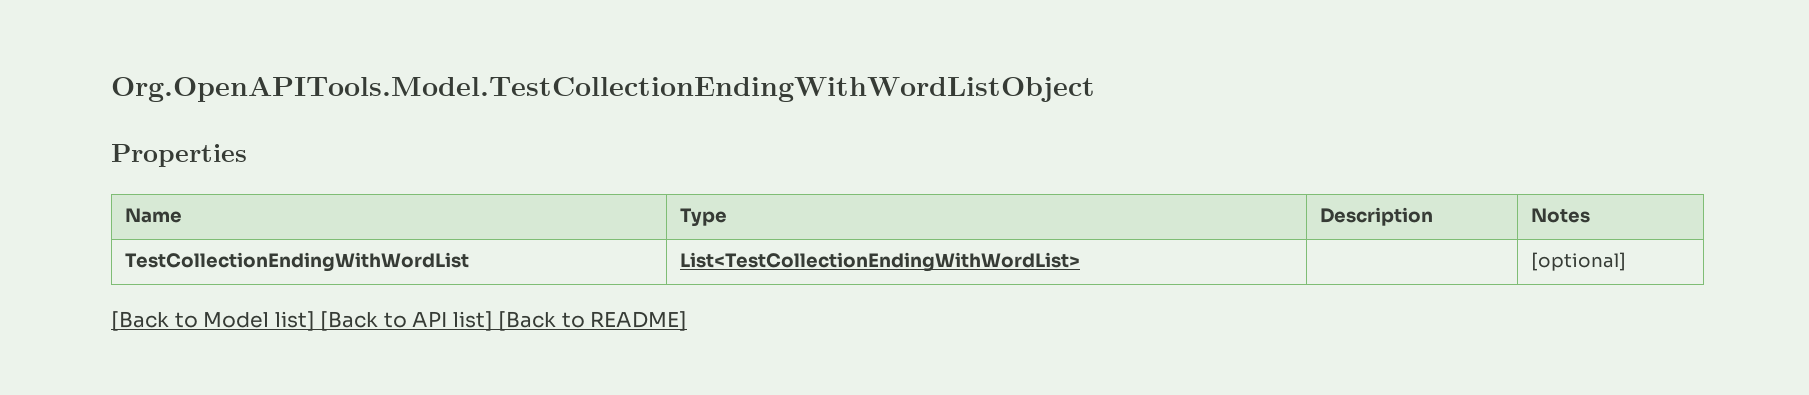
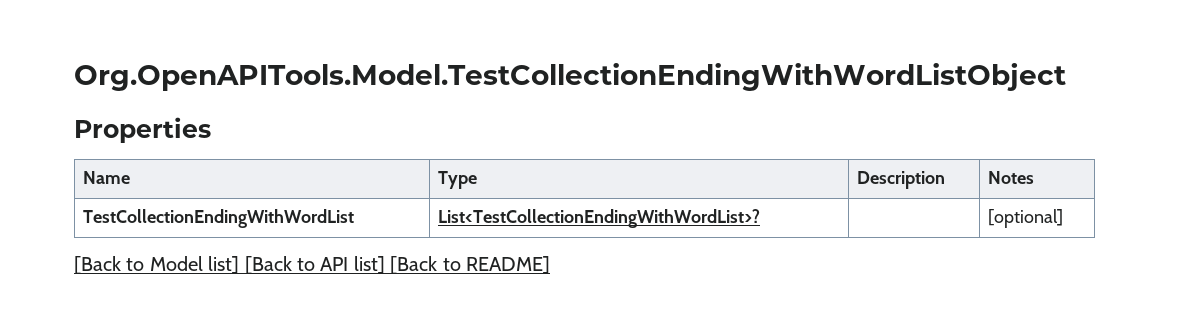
[680,252,1081,272] List<TestCollectionEndingWithWordList> -> [437,209,760,228] List<TestCollectionEndingWithWordList>?

